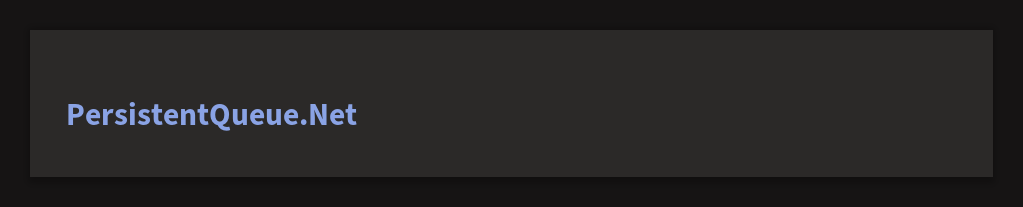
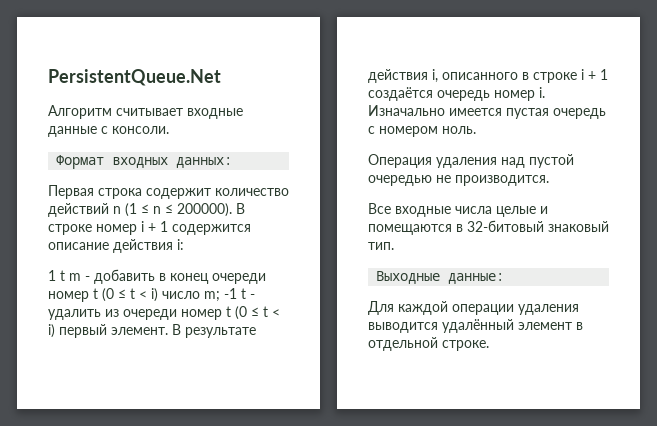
(357, 116) none -> [48,105,243,119] [48,126,169,137] [56,155,233,169] [48,185,289,199] [48,203,245,217] [48,221,251,235] [48,239,184,253] [48,269,266,284] [48,288,255,302] [48,306,280,320] [48,324,256,338] [368,69,608,83] [368,87,545,101] [368,105,606,119] [368,126,476,137] [368,154,574,168] [368,175,549,186] [368,203,548,217] [368,220,609,235] [368,242,394,250] [376,271,505,284] [368,301,579,315] [368,319,583,333] [368,337,489,351] // Алгоритм считывает входные данные с консоли. // Формат входных данных: // Первая строка содержит количество действий n (1 ≤ n ≤ 200000). В строке номер i + 1 содержится описание действия i: // 1 t m - добавить в конец очереди номер t (0 ≤ t < i) число m; -1 t - удалить из очереди номер t (0 ≤ t < i) первый элемент. В результате действия i, описанного в строке i + 1 создаётся очередь номер i. Изначально имеется пустая очередь с номером ноль. // Операция удаления над пустой очередью не производится. // Все входные числа целые и помещаются в 32-битовый знаковый тип. // Выходные данные: // Для каждой операции удаления выводится удалённый элемент в отдельной строке.

